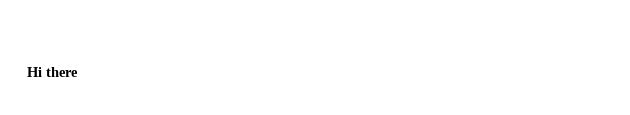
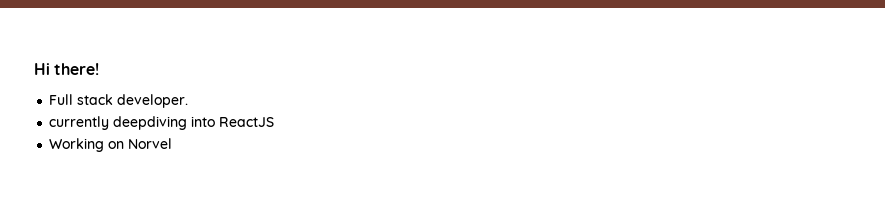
[46,67,78,77] there -> [54,63,100,75] [49,94,189,108] [49,116,275,130] [49,138,173,152] there! // Full stack developer. // currently deepdiving into ReactJS // Working on Norvel

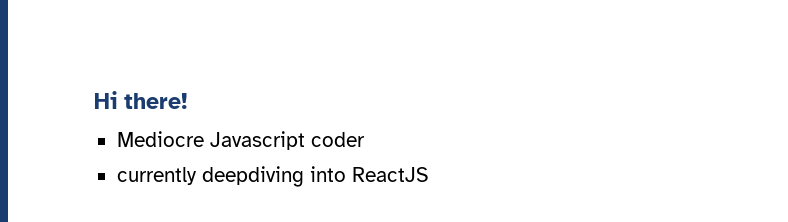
[49,94,189,108] Full stack developer. -> [116,131,365,150] Mediocre Javascript coder
[49,138,173,152] // Working on Norvel -> (429, 174) none

